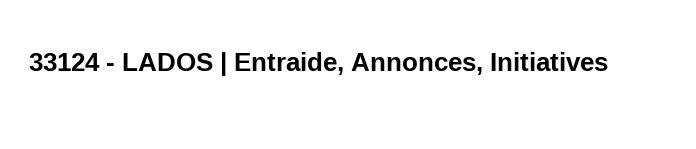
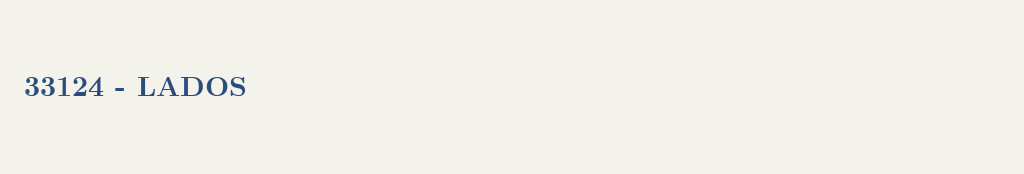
[220,52,609,76] | Entraide, Annonces, Initiatives -> (247, 86) none

